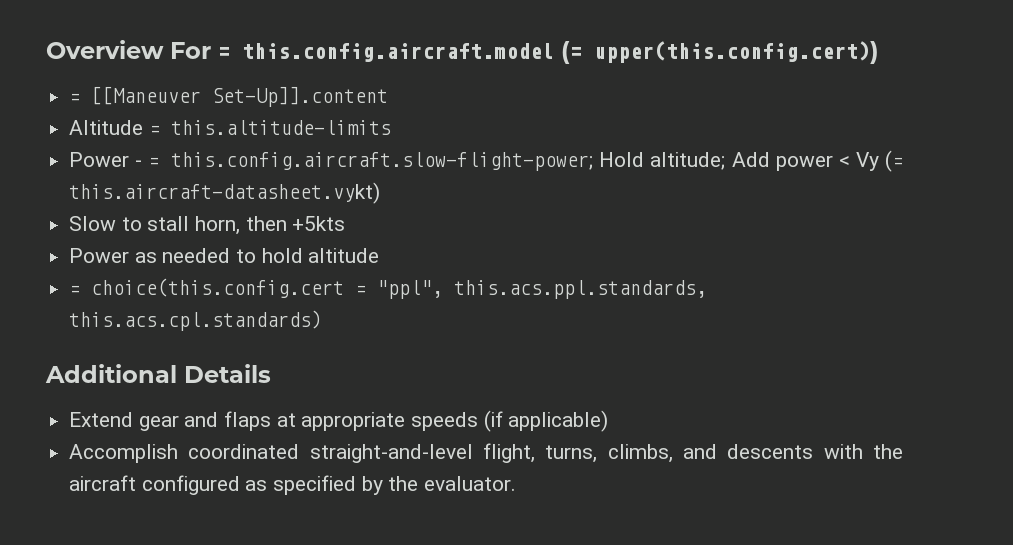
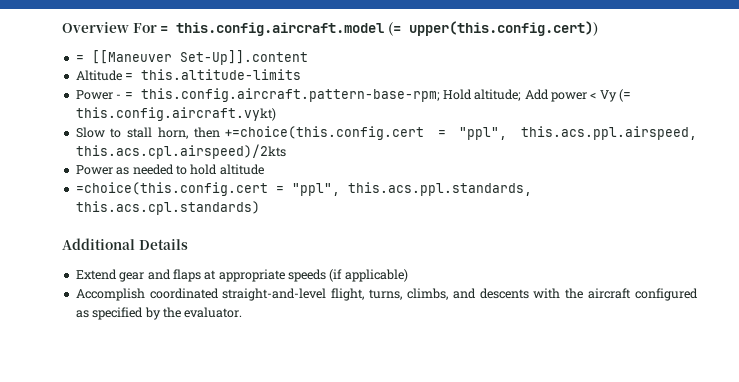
[171,152,594,171] this.config.aircraft.slow-flight-power; -> [140,88,440,102] this.config.aircraft.pattern-base-rpm;
[69,182,381,204] this.aircraft-datasheet.vykt) -> [75,107,276,121] this.config.aircraft.vykt)
[292,216,346,231] +5kts -> [225,126,697,140] [75,144,286,159] +=choice(this.config.cert = "ppl", this.acs.ppl.airspeed, this.acs.cpl.airspeed)/2kts
[69,278,345,298] = choice(this.config.cert -> [75,182,268,196] =choice(this.config.cert

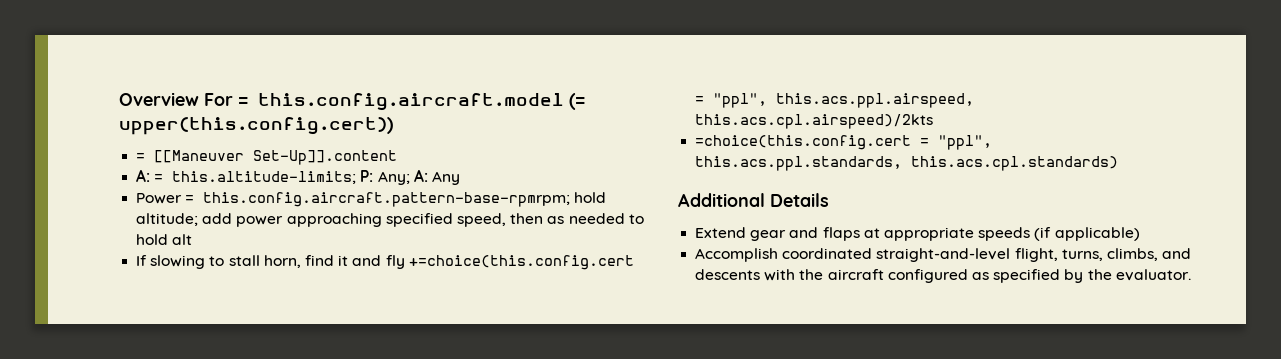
[75,69,302,81] [75,88,632,102] [75,107,276,121] [75,127,220,139] Altitude = this.altitude-limits // Power - = this.config.aircraft.pattern-base-rpm; Hold altitude; Add power < Vy (= this.config.aircraft.vykt) // Slow to stall horn, then -> [136,169,460,185] [136,192,607,207] [136,213,644,227] [136,234,193,245] [136,255,405,269] A: = this.altitude-limits; P: Any; A: Any // Power = this.config.aircraft.pattern-base-rpmrpm; hold altitude; add power approaching specified speed, then as needed to hold alt // If slowing to stall horn, find it and fly
[75,164,264,175] // Power as needed to hold altitude -> (934, 121) none

